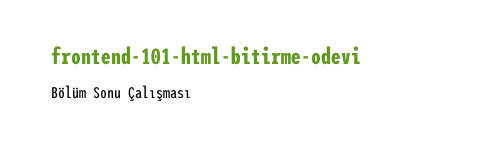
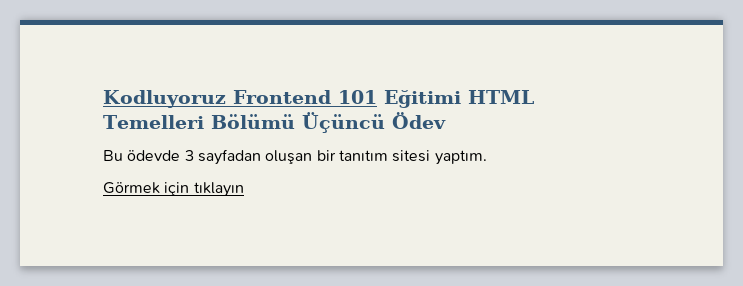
[51,46,361,65] [51,85,191,102] frontend-101-html-bitirme-odevi // Bölüm Sonu Çalışması -> [103,90,534,108] [103,112,446,133] [103,149,487,165] [103,182,244,197] Kodluyoruz Frontend 101 Eğitimi HTML Temelleri Bölümü Üçüncü Ödev // Bu ödevde 3 sayfadan oluşan bir tanıtım sitesi yaptım. // Görmek için tıklayın

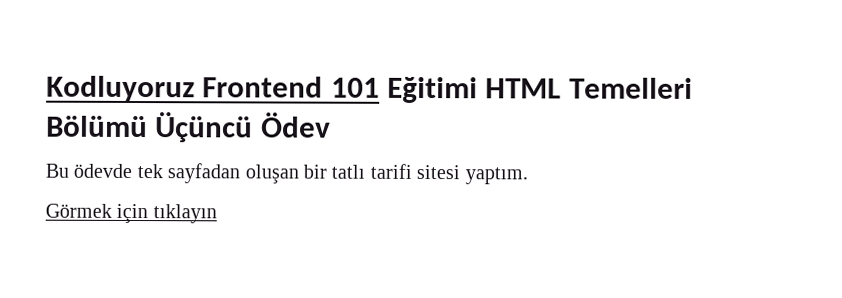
[184,150,194,161] 3 -> [136,164,163,179] tek
[338,150,388,161] tanıtım -> [331,163,412,179] tatlı tarifi

